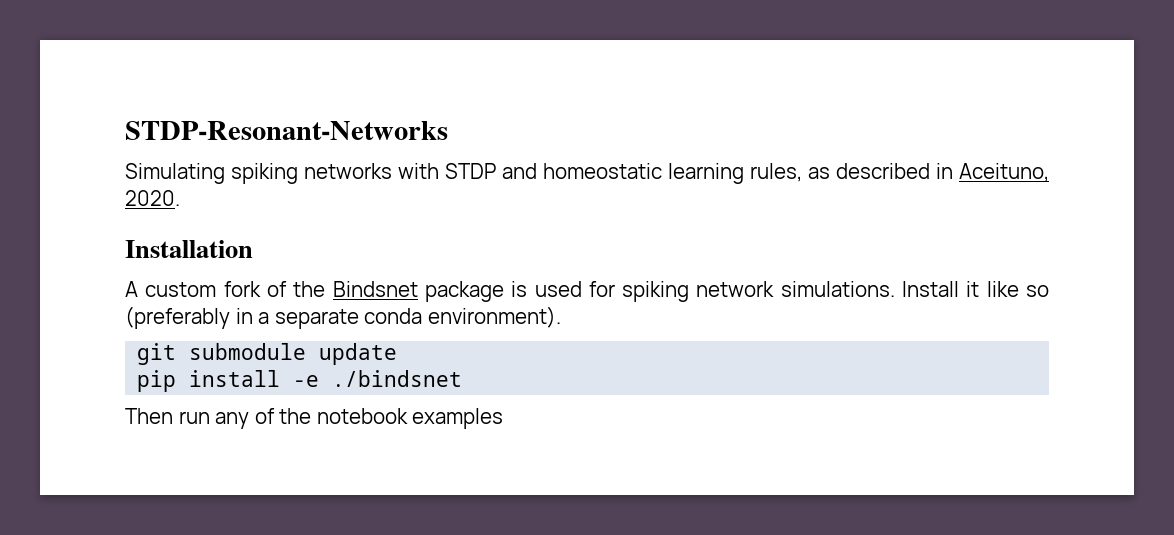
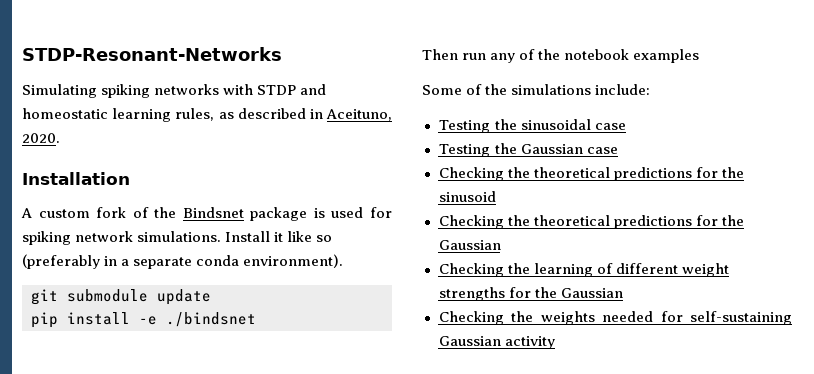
(504, 418) none -> [422,84,651,95] [438,119,626,133] [438,143,618,157] [438,167,744,181] [438,191,496,202] [438,215,744,229] [438,240,501,250] [438,263,729,277] [438,287,623,301] [438,311,792,325] [438,336,555,349] // Some of the simulations include: // Testing the sinusoidal case // Testing the Gaussian case // Checking the theoretical predictions for the sinusoid // Checking the theoretical predictions for the Gaussian // Checking the learning of different weight strengths for the Gaussian // Checking the weights needed for self-sustaining Gaussian activity

